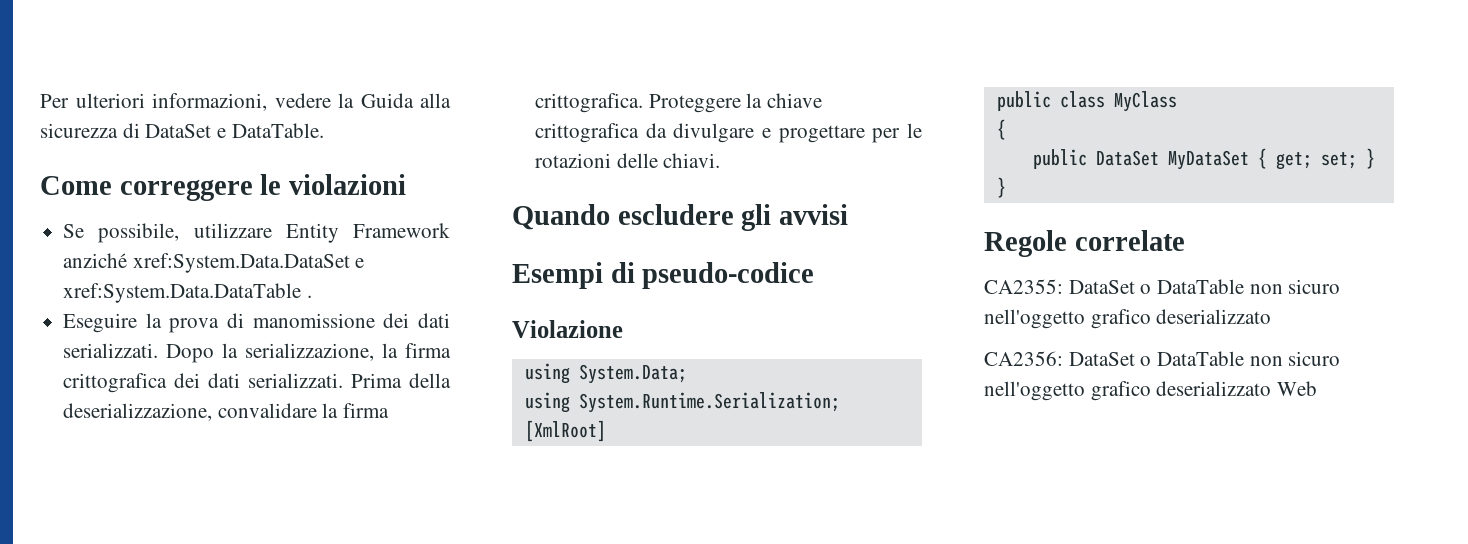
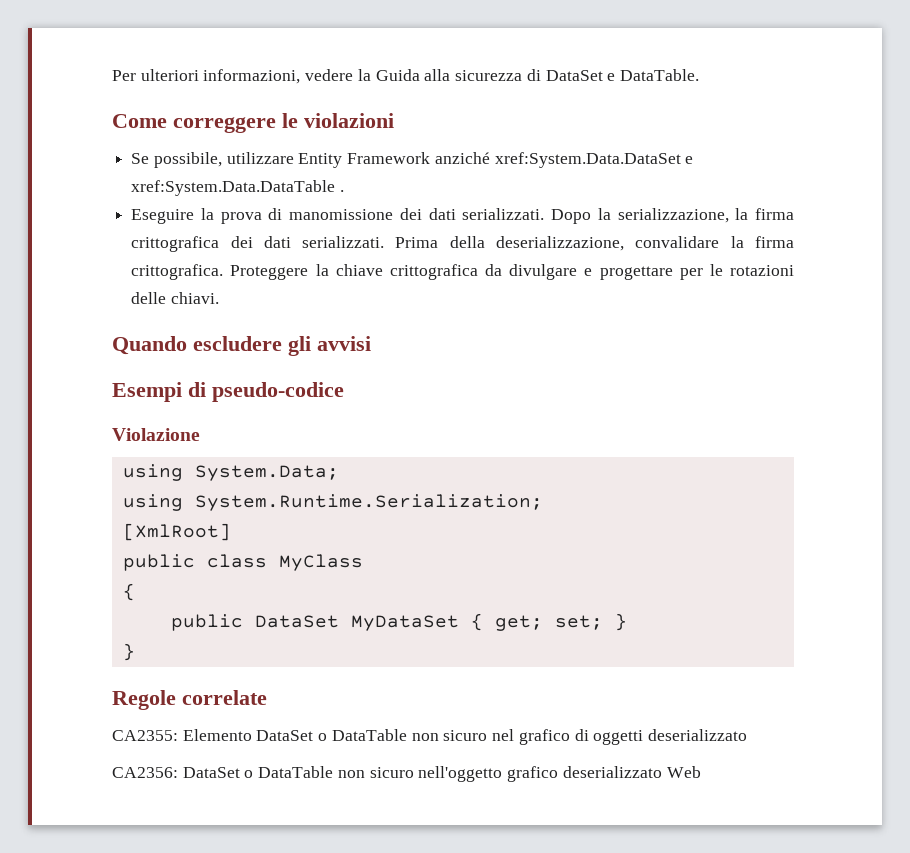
[1068,279,1341,294] [984,309,1151,329] DataSet o DataTable non sicuro nell'oggetto grafico -> [182,729,644,745] Elemento DataSet o DataTable non sicuro nel grafico di oggetti

